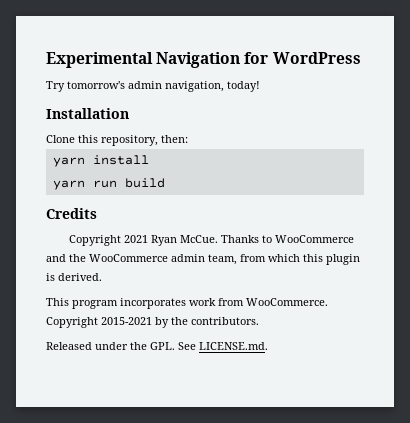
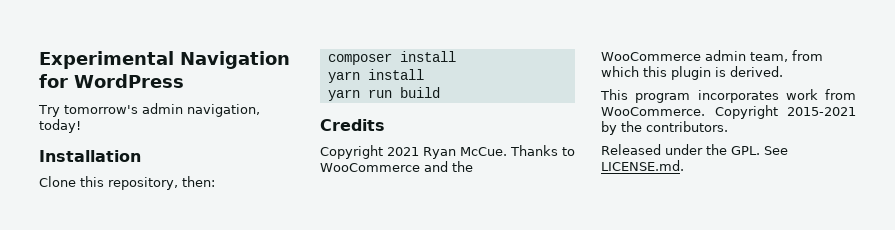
(188, 139) none -> [327,51,456,65] // composer install

